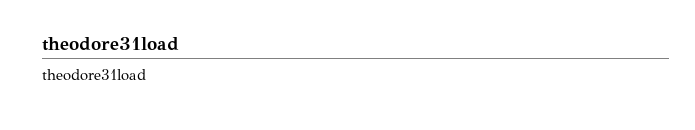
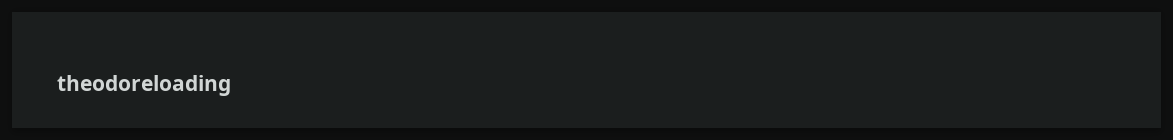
[42,37,179,51] [42,69,146,81] theodore31load // theodore31load -> [57,75,231,96] theodoreloading

